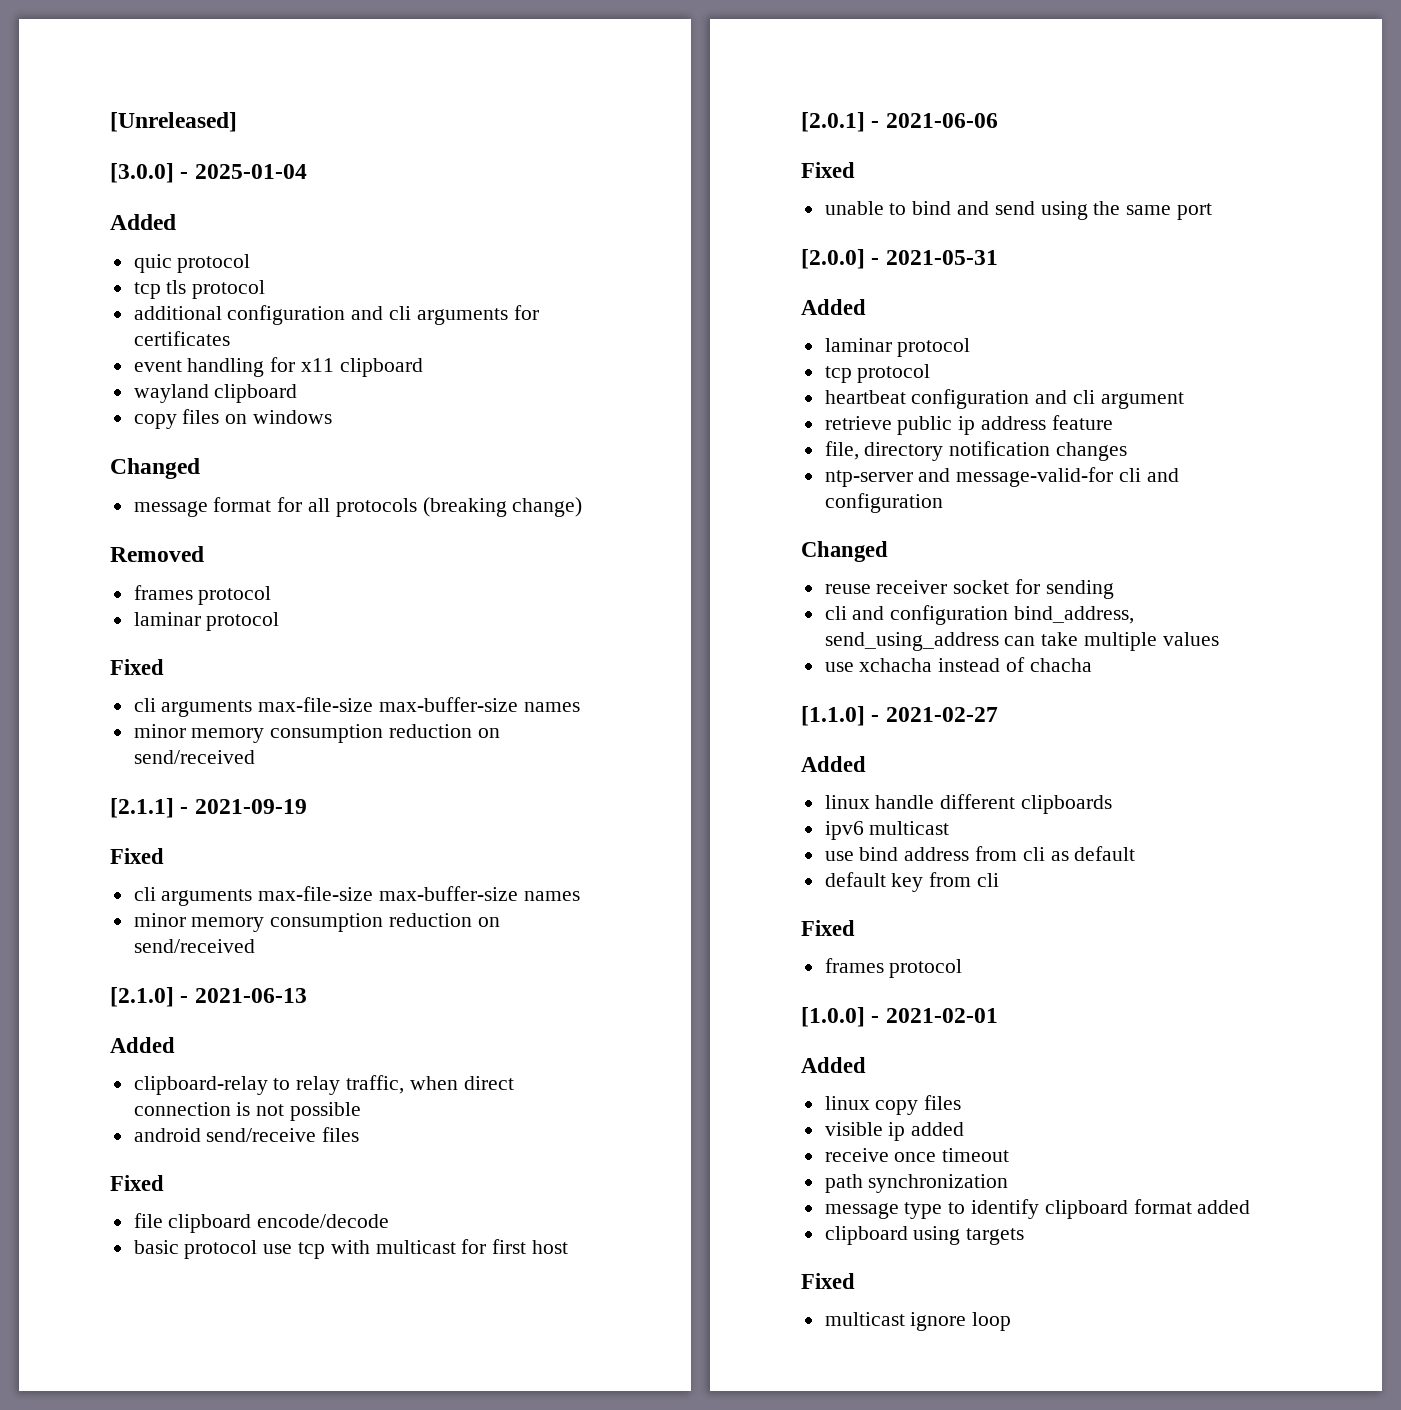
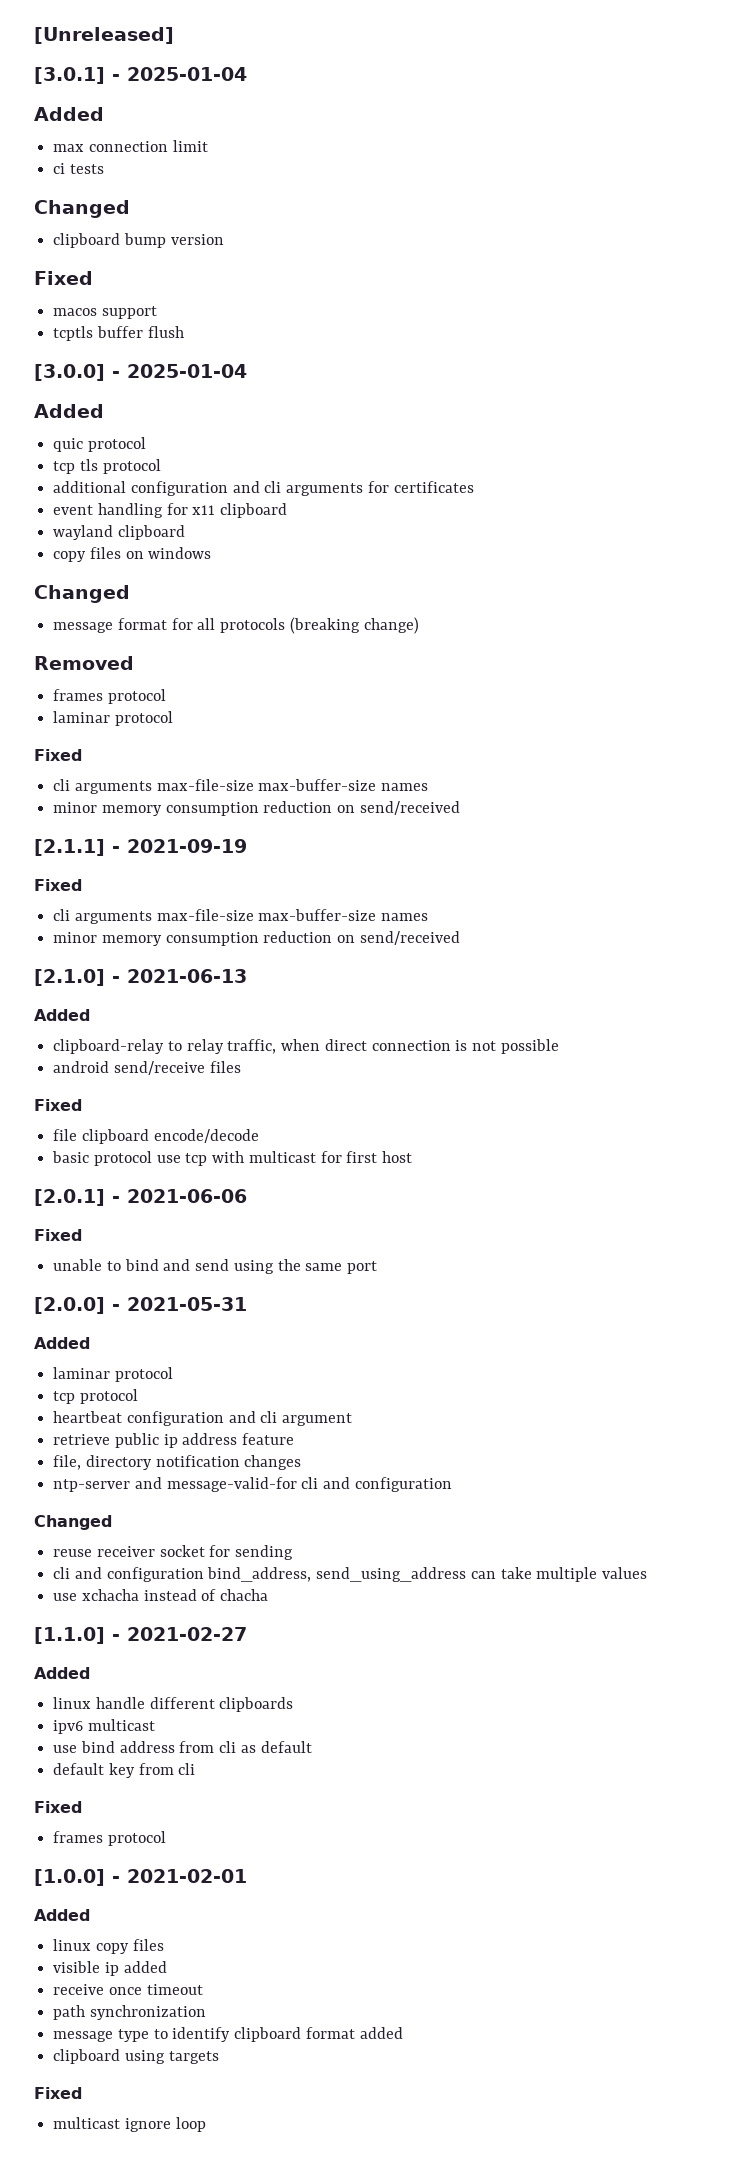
(237, 122) none -> [34,67,247,84] [34,107,104,121] [53,140,208,152] [53,163,104,174] [34,200,130,218] [53,233,224,248] [34,271,93,285] [53,306,157,319] [53,326,184,341] // [3.0.1] - 2025-01-04 // Added // max connection limit // ci tests // Changed // clipboard bump version // Fixed // macos support // tcptls buffer flush

